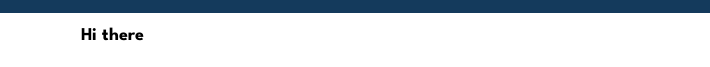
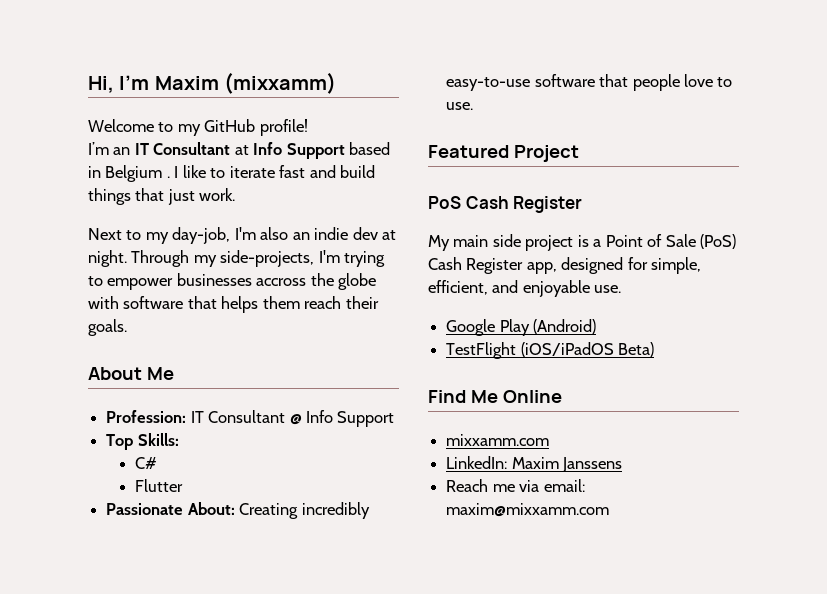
[81,27,144,41] Hi there -> [88,72,337,94] [88,119,308,136] [88,142,391,159] [88,165,376,182] [88,188,236,205] [88,227,397,244] [88,250,386,267] [88,273,377,290] [88,296,379,313] [88,319,127,336] [88,367,174,380] [106,410,395,427] [106,433,179,450] [134,457,157,469] [134,479,183,492] [106,502,370,519] [446,74,733,91] [446,102,474,110] [428,145,579,162] [428,196,583,213] [428,234,737,251] [428,257,702,274] [428,280,622,297] [446,319,597,336] [446,342,655,359] [428,390,562,403] [446,434,550,446] [446,456,623,472] [446,479,585,492] [446,503,610,517] Hi, I’m Maxim (mixxamm) // Welcome to my GitHub profile! // I’m an IT Consultant at Info Support based in Belgium . I like to iterate fast and build things that just work. // Next to my day-job, I'm also an indie dev at night. Through my side-projects, I'm trying to empower businesses accross the globe with software that helps them reach their goals. // About Me // Profession: IT Consultant @ Info Support // Top Skills: // C# // Flutter // Passionate About: Creating incredibly easy-to-use software that people love to use. // Featured Project // PoS Cash Register // My main side project is a Point of Sale (PoS) Cash Register app, designed for simple, efficient, and enjoyable use. // Google Play (Android) // TestFlight (iOS/iPadOS Beta) // Find Me Online // mixxamm.com // LinkedIn: Maxim Janssens // Reach me via email: maxim@mixxamm.com

